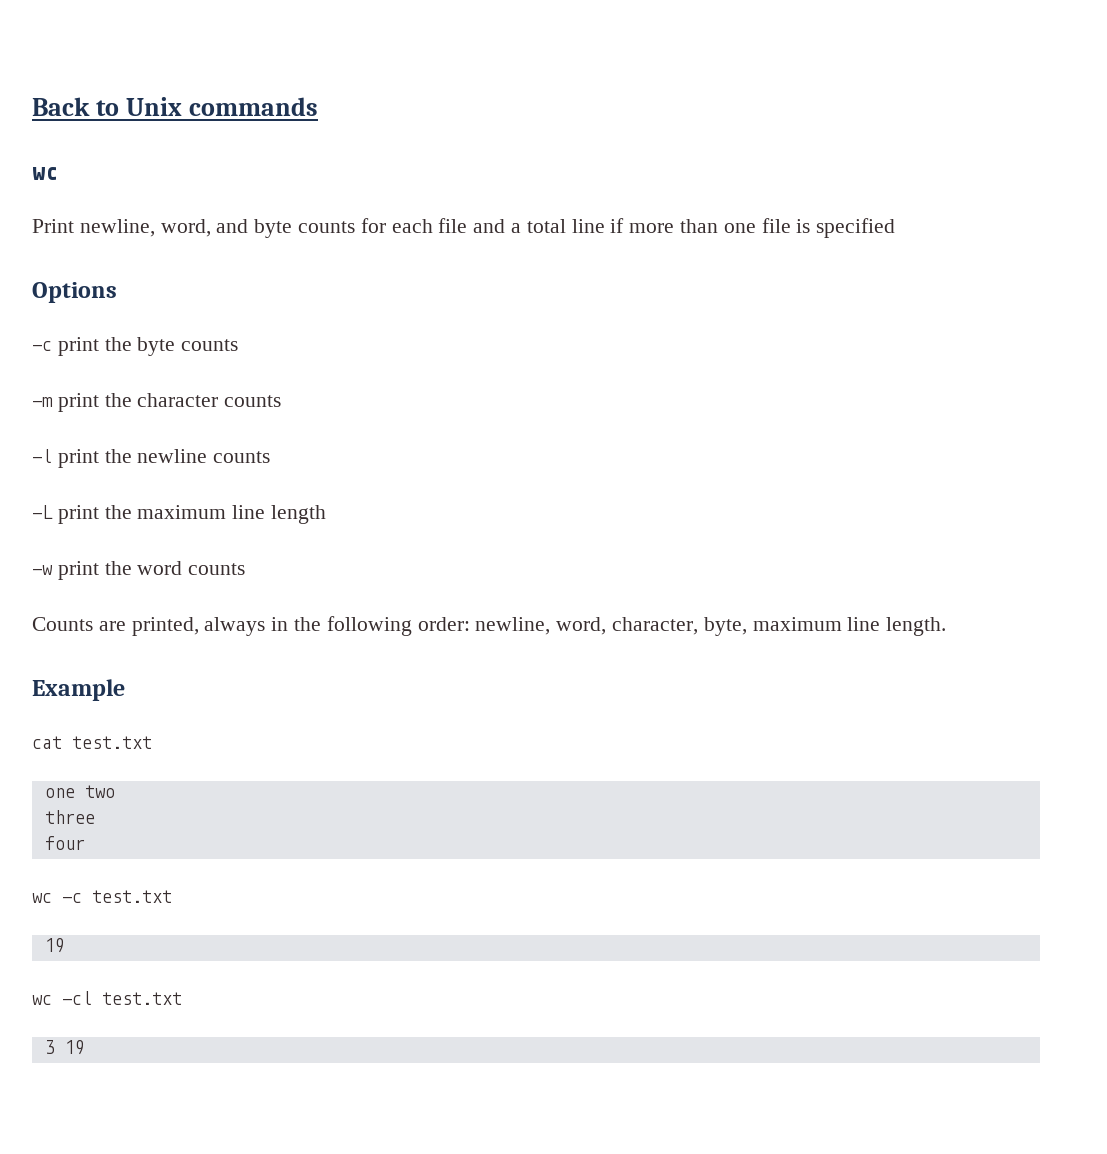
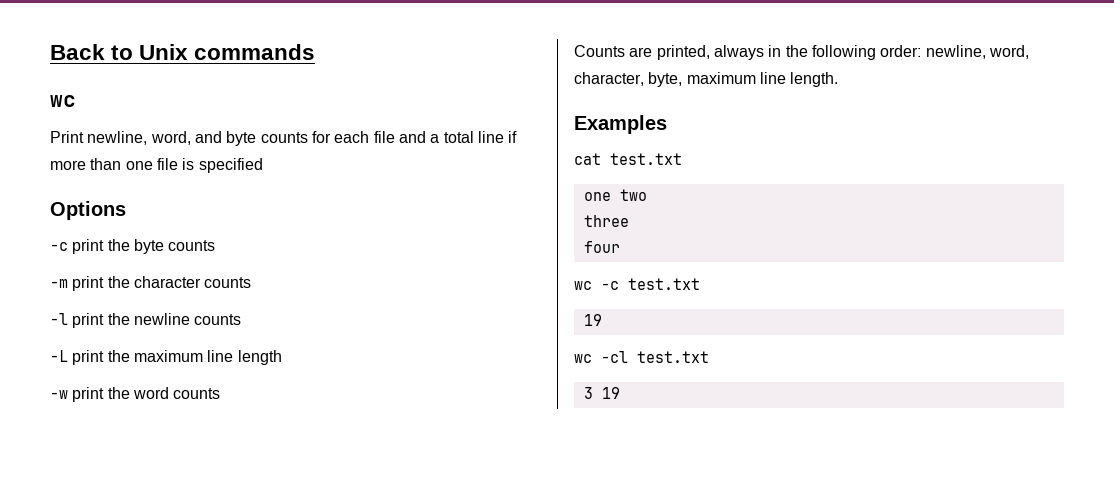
[32,679,125,701] Example -> [574,115,667,134] Examples

